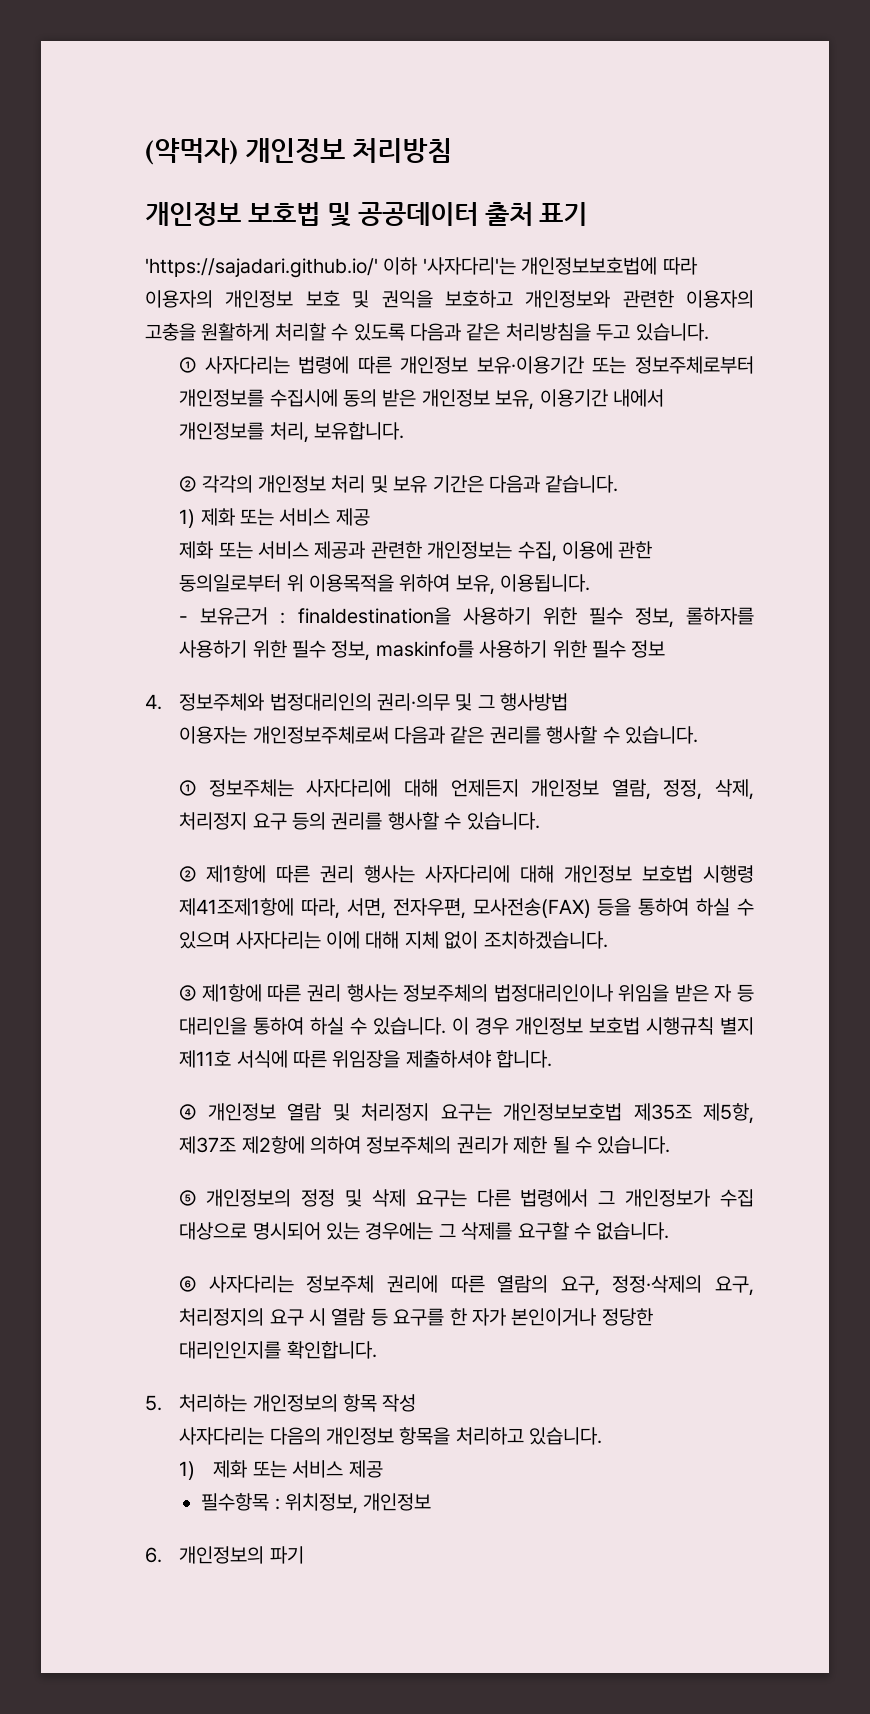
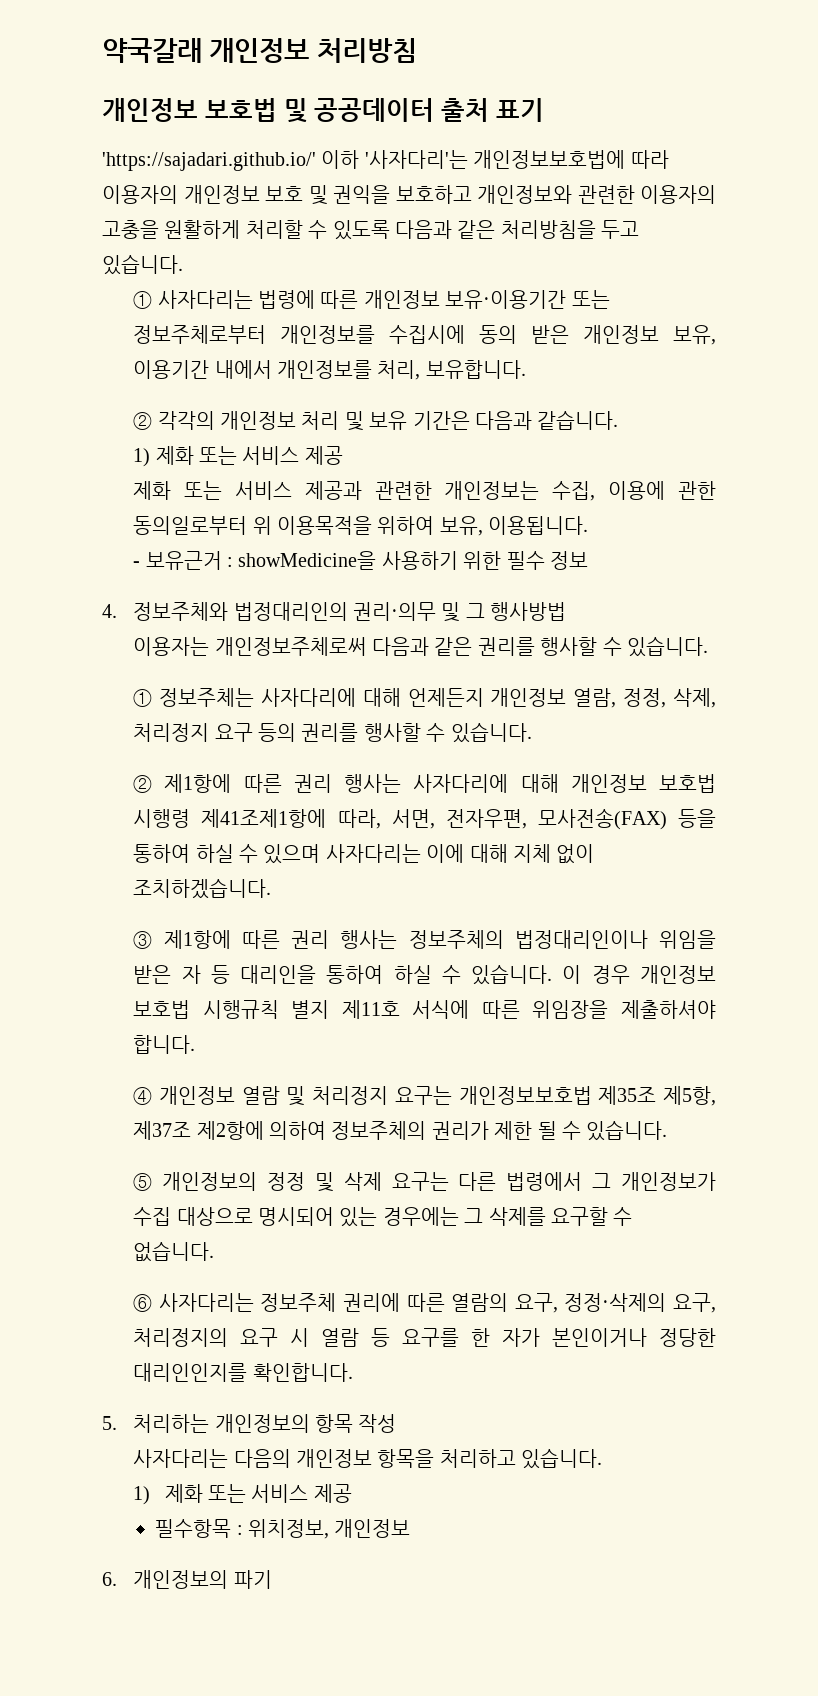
[145,138,238,165] (약먹자) -> [102,38,202,63] 약국갈래
[297,607,754,628] [179,640,474,661] finaldestination을 사용하기 위한 필수 정보, 롤하자를 사용하기 위한 필수 정보, maskinfo를 -> [238,551,377,570] showMedicine을

